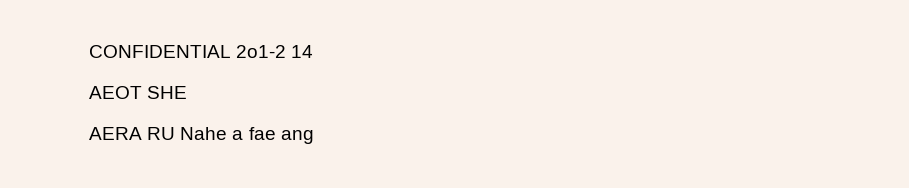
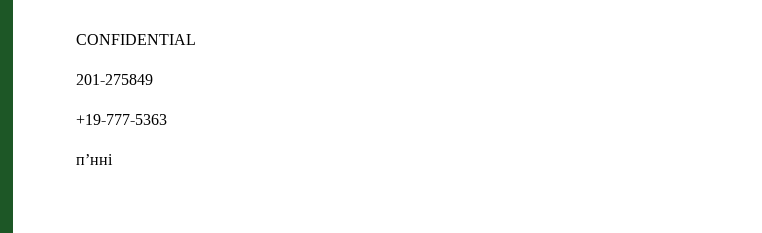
[236,45,314,58] [89,86,188,99] [89,127,314,144] 2o1-2 14 // AEOT SHE // AERA RU Nahe a fae ang -> [76,74,153,85] [76,114,167,125] [76,154,113,165] // 201-275849 // +19-777-5363 // пʼнні

